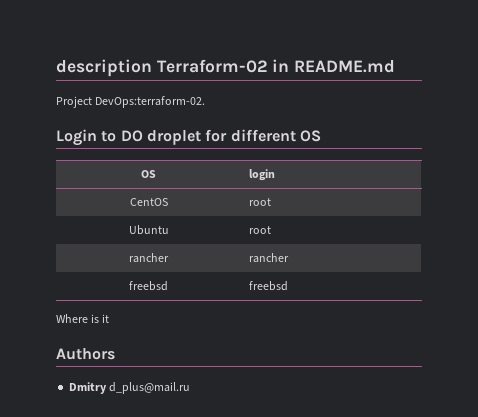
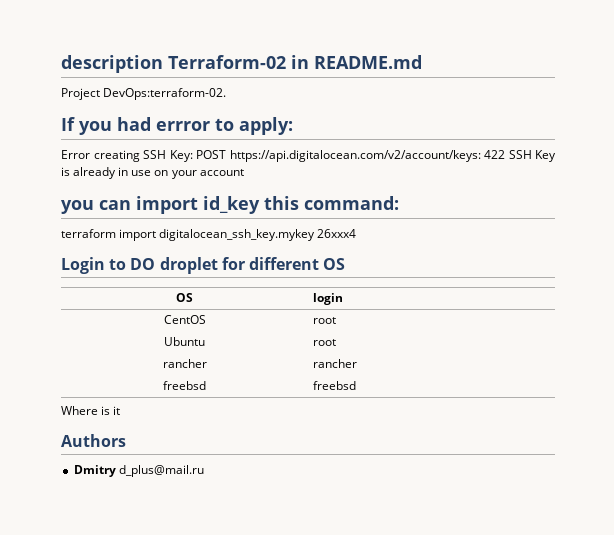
(206, 102) none -> [61,117,293,135] [61,150,556,162] [61,167,244,179] [61,196,399,214] [61,229,357,241] // If you had errror to apply: // Error creating SSH Key: POST https://api.digitalocean.com/v2/account/keys: 422 SSH Key is already in use on your account // you can import id_key this command: // terraform import digitalocean_ssh_key.mykey 26xxx4

